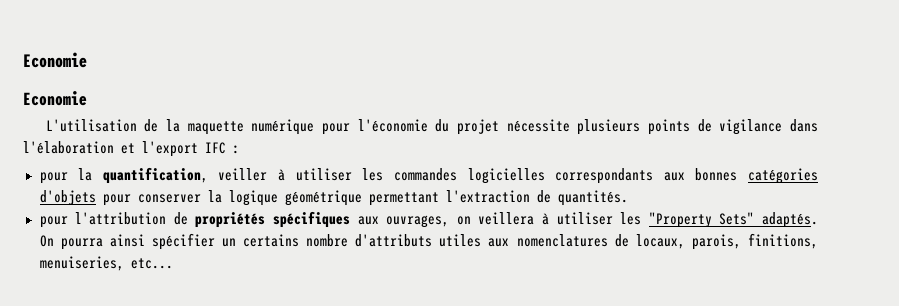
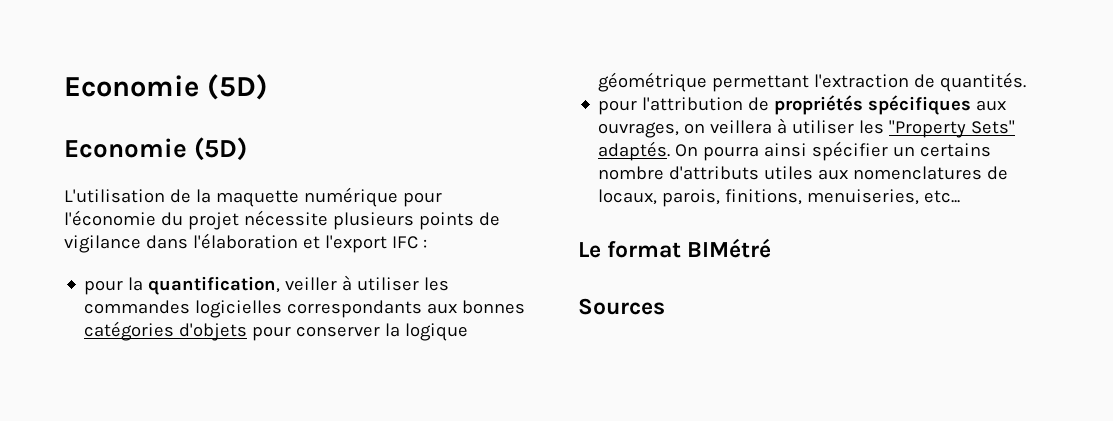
[23,52,87,68] [23,91,87,106] Economie // Economie -> [64,74,268,100] [64,137,248,161] Economie (5D) // Economie (5D)
(173, 263) none -> [578,238,772,258] [578,298,665,315] // Le format BIMétré // Sources

